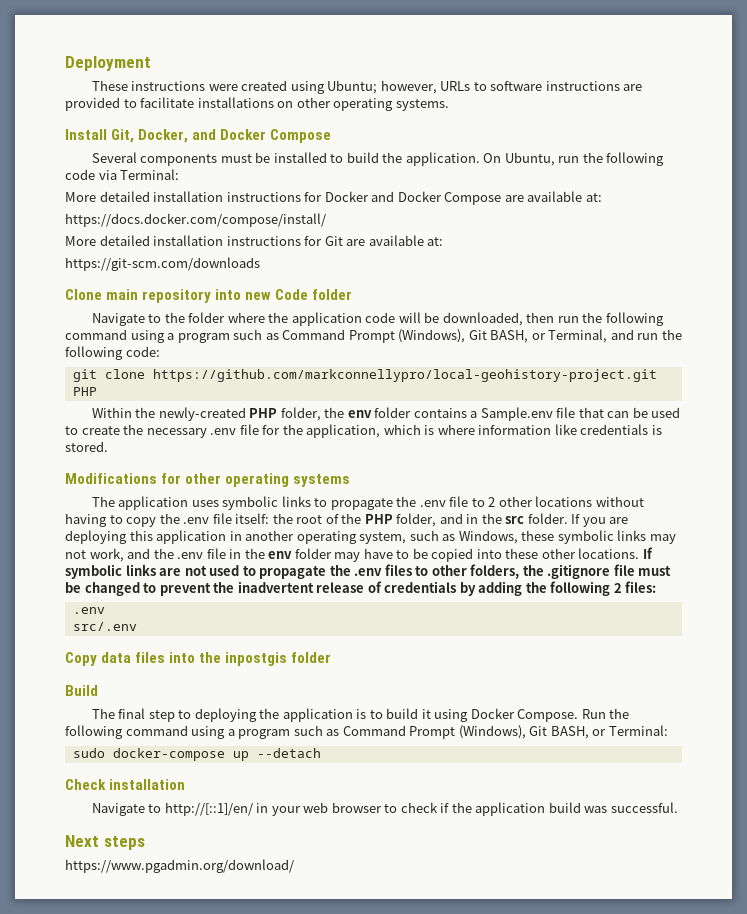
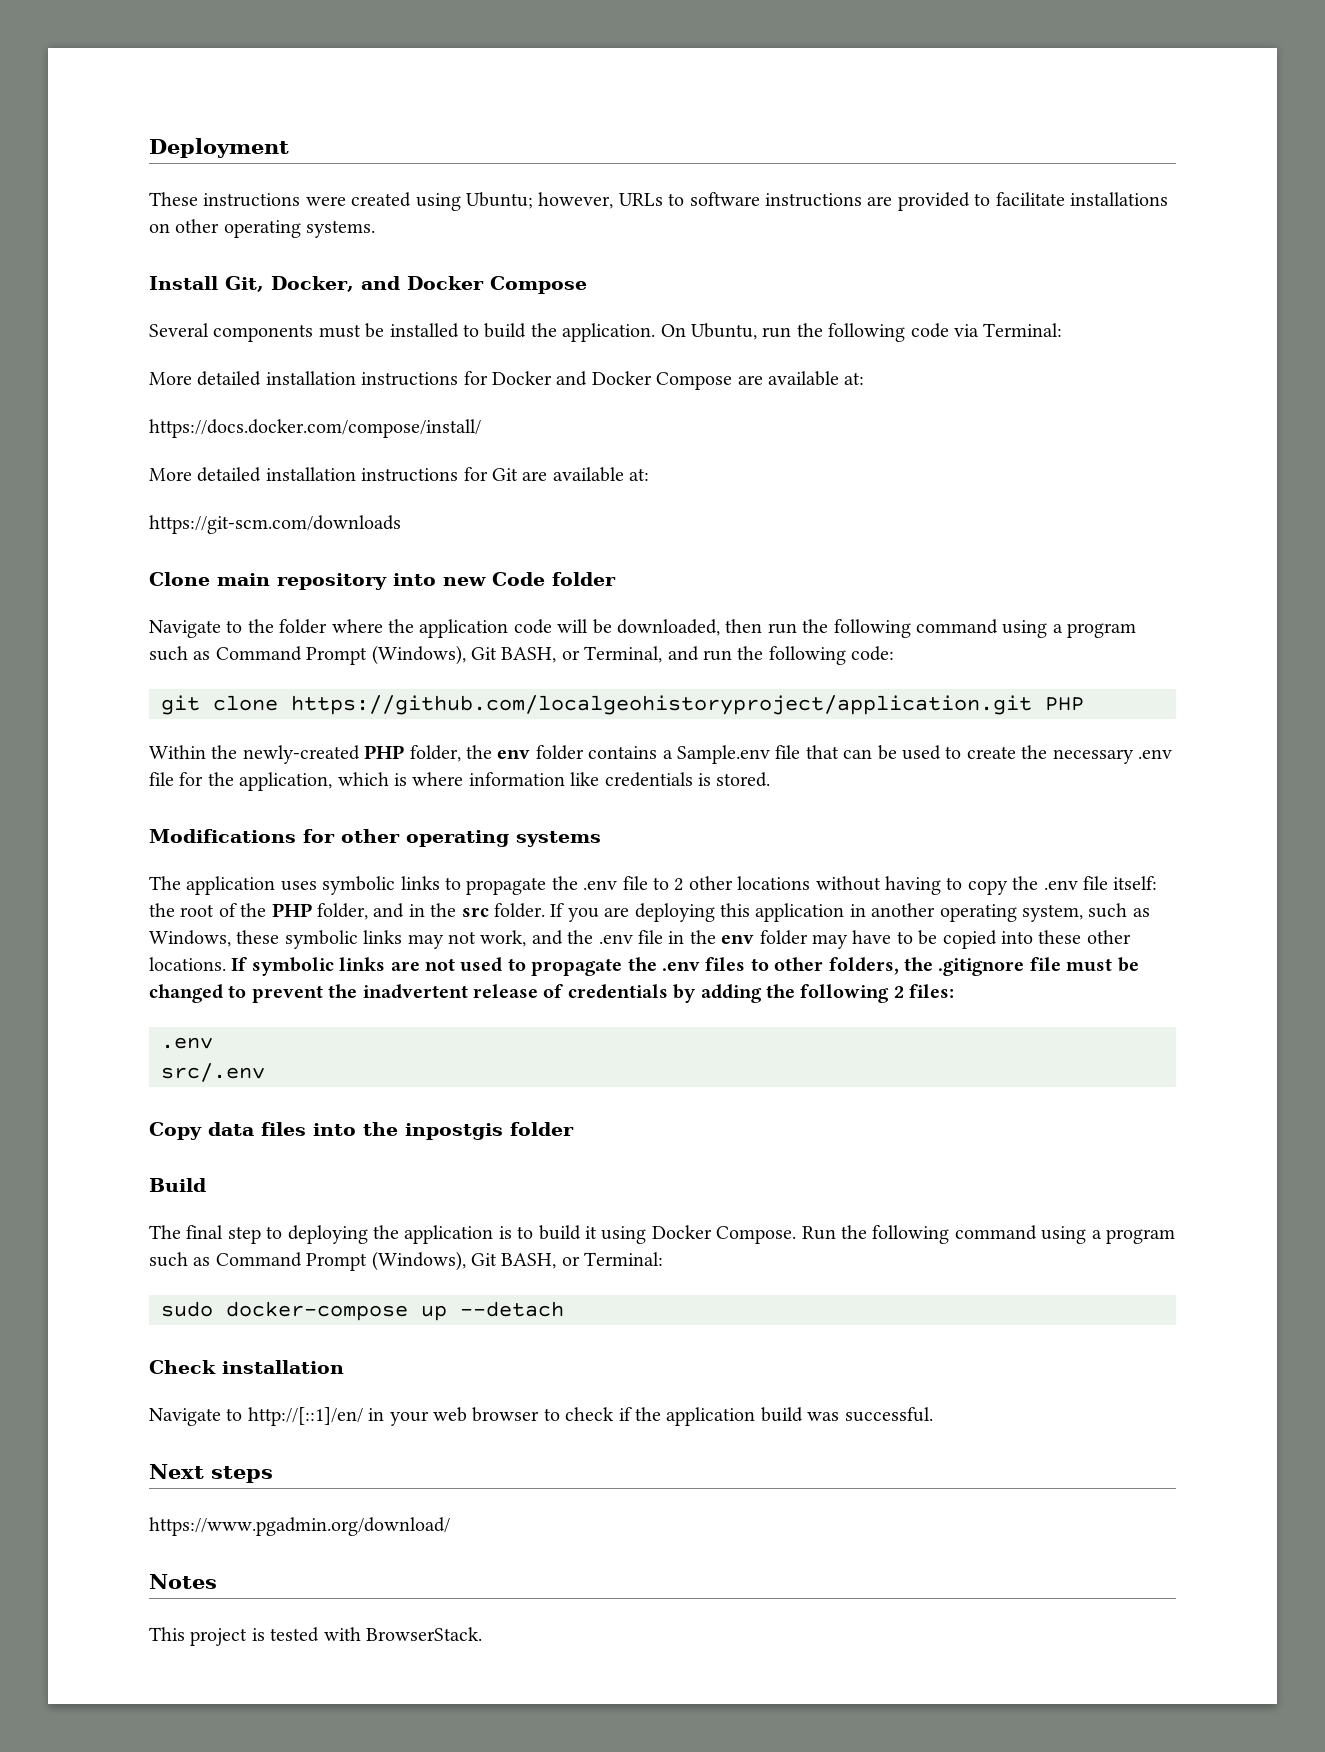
[152,369,657,382] https://github.com/markconnellypro/local-geohistory-project.git -> [291,695,1032,715] https://github.com/localgeohistoryproject/application.git
(294, 866) none -> [149,1574,217,1589] [149,1627,482,1646] // Notes // This project is tested with BrowserStack.

